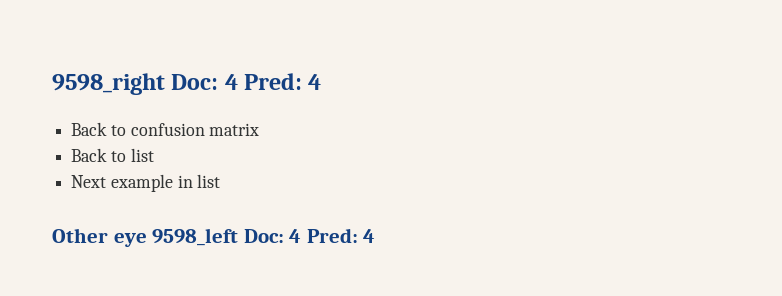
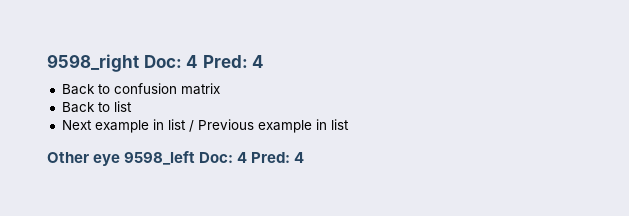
(221, 181) none -> [188,119,349,133] / Previous example in list

